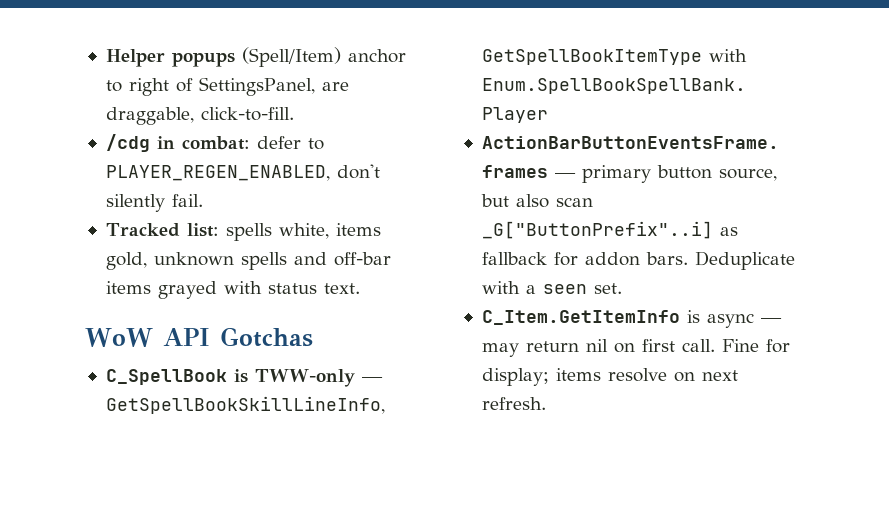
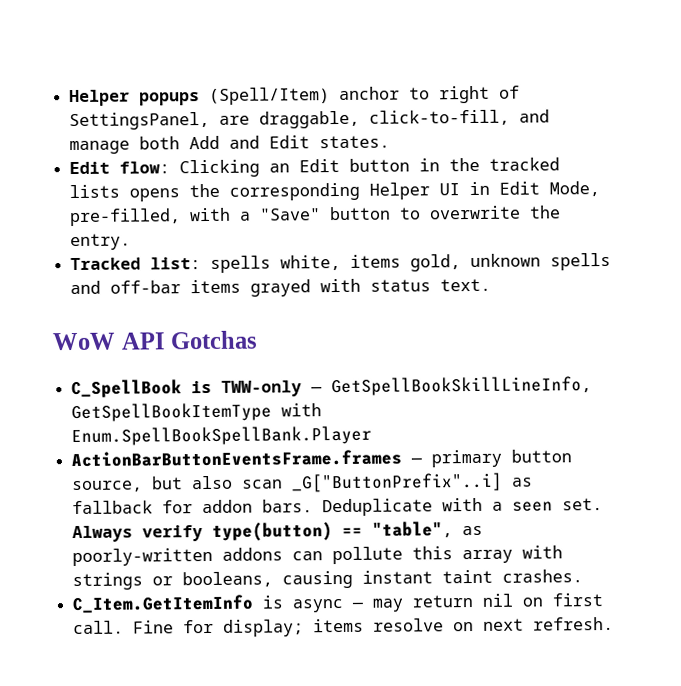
[200,107,294,121] [105,134,324,152] [105,164,380,181] [105,194,203,212] click-to-fill. // /cdg in combat: defer to PLAYER_REGEN_ENABLED, don't silently fail. -> [369,109,551,126] [69,135,391,155] [69,157,561,178] [69,181,601,202] [69,205,562,227] [70,233,132,251] click-to-fill, and manage both Add and Edit states. // Edit flow: Clicking an Edit button in the tracked lists opens the corresponding Helper UI in Edit Mode, pre-filled, with a "Save" button to overwrite the entry.
(622, 288) none -> [72,521,484,543] [72,545,564,567] [72,569,584,591] Always verify type(button) == "table", as poorly-written addons can pollute this array with strings or booleans, causing instant taint crashes.

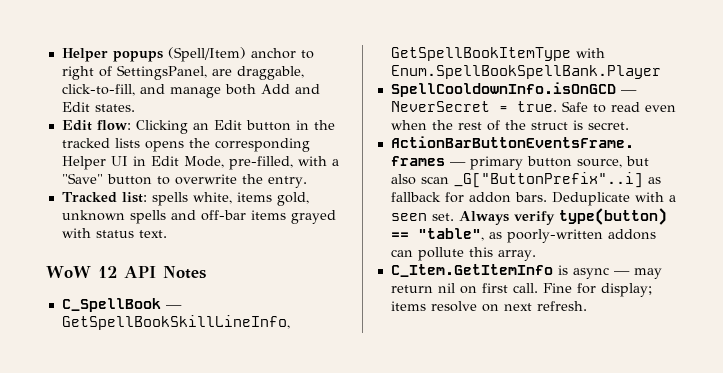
[120,330,259,350] API Gotchas -> [97,266,206,279] 12 API Notes
[191,380,303,397] is TWW-only -> (161, 305) none
(373, 436) none -> [390,82,637,97] [390,101,676,113] [390,120,629,131] // SpellCooldownInfo.isOnGCD — NeverSecret = true. Safe to read even when the rest of the struct is secret.
[462,545,564,564] [72,569,584,591] array with strings or booleans, causing instant taint crashes. -> [497,250,536,261] array.

